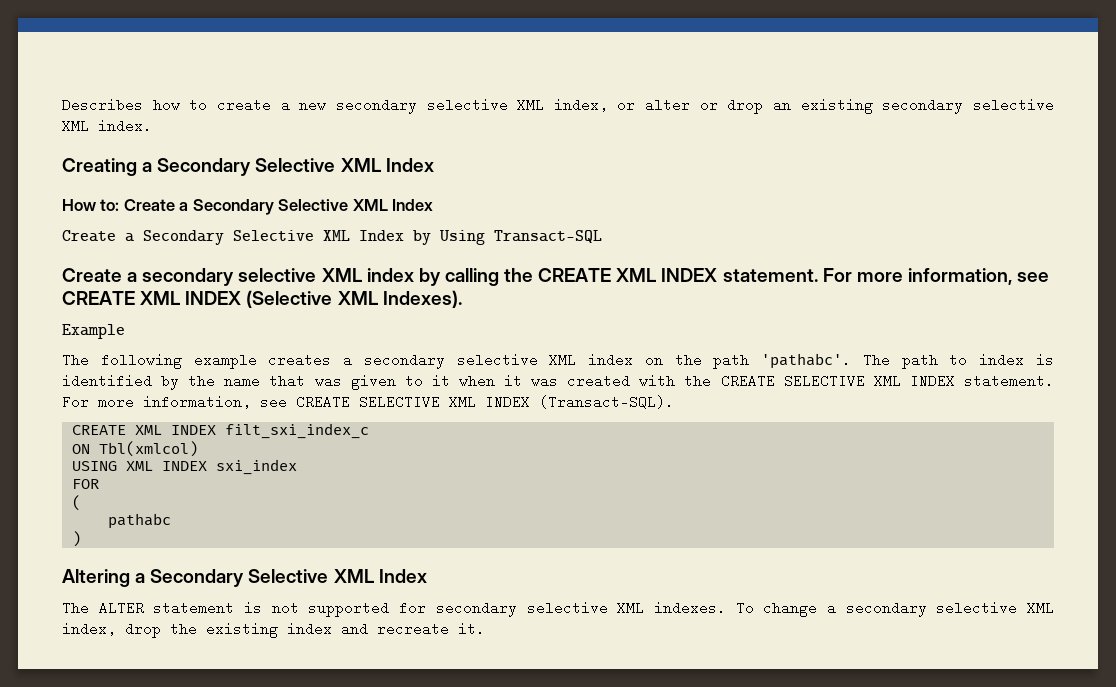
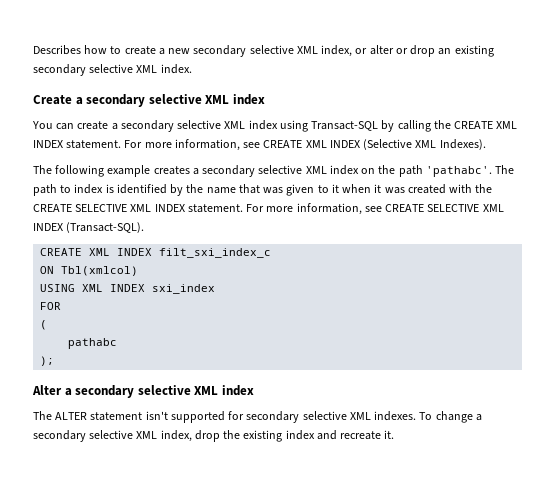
[62,158,434,176] [62,199,434,215] [62,230,602,245] // Creating a Secondary Selective XML Index // How to: Create a Secondary Selective XML Index // Create a Secondary Selective XML Index by Using Transact-SQL -> (192, 69) none
(414, 275) none -> [32,120,379,132] // You can create a secondary selective XML index using Transact-SQL
[62,324,125,339] // Example -> (486, 144) none
[72,531,82,547] [62,569,427,587] ) // Altering a Secondary Selective XML Index -> [40,356,55,366] [32,385,254,398] ); // Alter a secondary selective XML index
[244,602,299,613] is not -> [145,411,168,420] isn't

